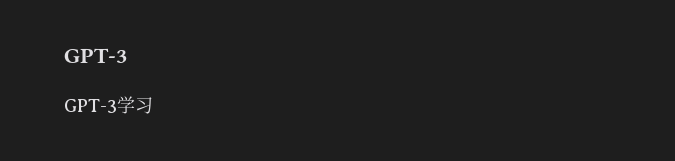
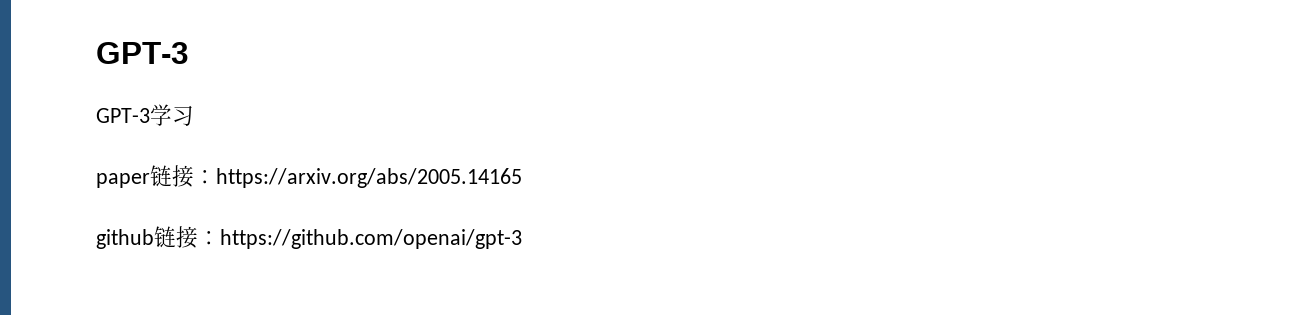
(153, 105) none -> [96,165,522,188] [96,226,522,249] // paper链接：https://arxiv.org/abs/2005.14165 // github链接：https://github.com/openai/gpt-3

